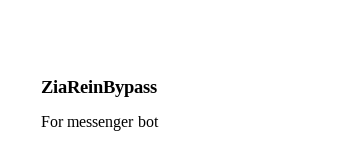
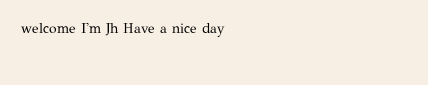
[41,80,157,97] [41,116,159,131] ZiaReinBypass // For messenger bot -> [21,22,225,37] welcome I'm Jh Have a nice day

